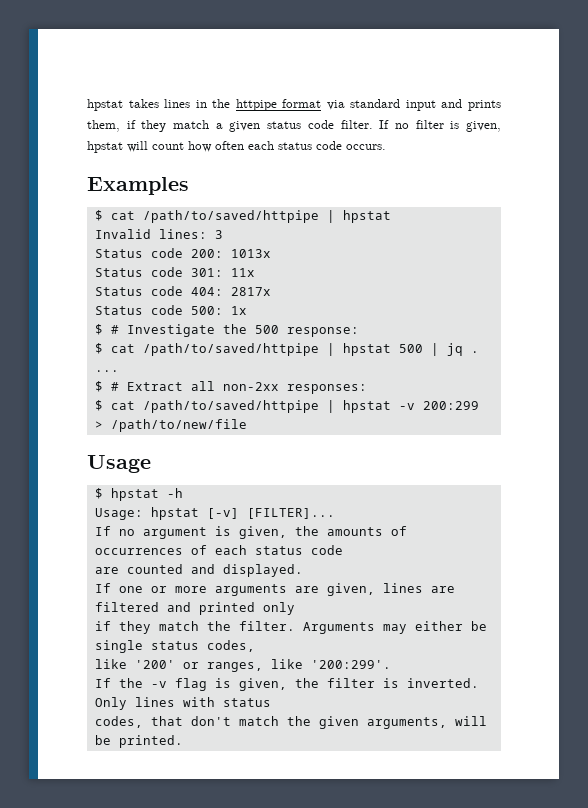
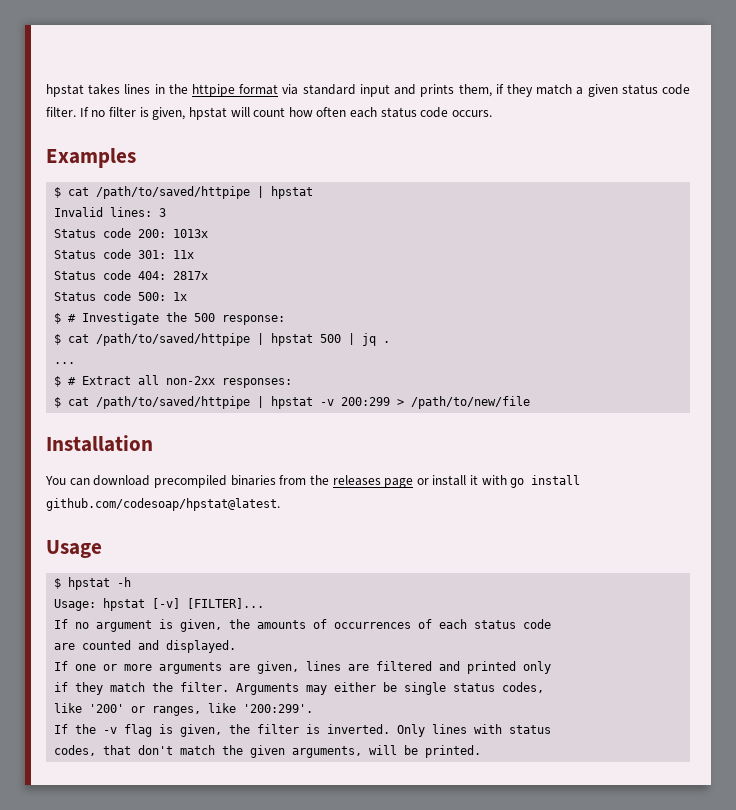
(247, 425) none -> [46,435,153,452] [45,475,581,488] [46,498,280,511] // Installation // You can download precompiled binaries from the releases page or install it with go install github.com/codesoap/hpstat@latest.

